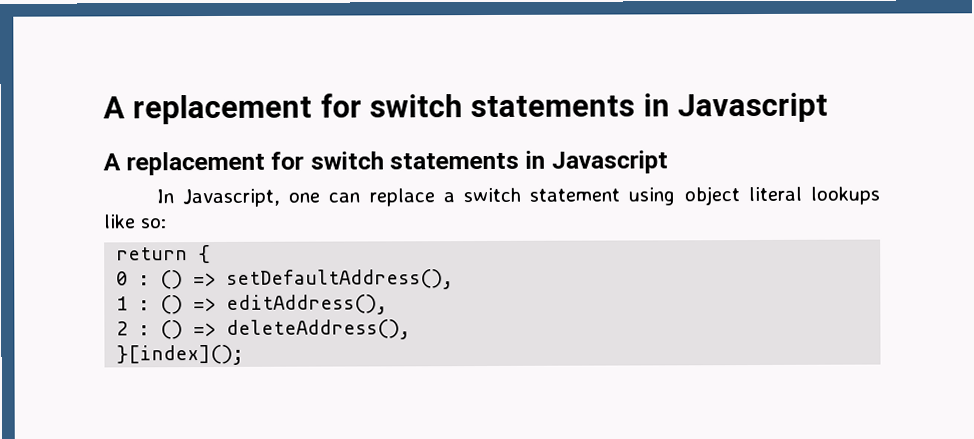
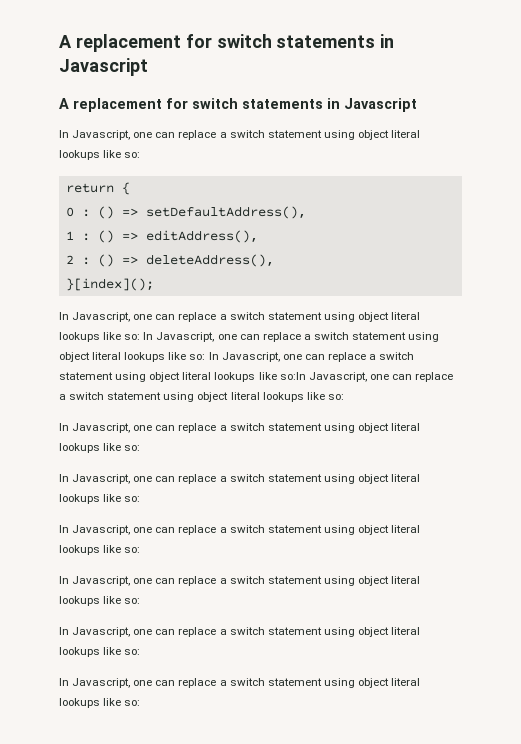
(245, 355) none -> [59,312,421,322] [59,332,440,342] [59,352,415,362] [59,372,454,382] [59,392,344,402] [59,423,421,433] [59,443,141,453] [59,474,421,484] [59,494,141,504] [59,525,421,535] [59,545,141,555] [59,576,421,586] [59,596,141,606] [59,627,421,637] [59,647,141,657] [59,678,421,688] [59,698,141,708] // In Javascript, one can replace a switch statement using object literal lookups like so: In Javascript, one can replace a switch statement using object literal lookups like so: In Javascript, one can replace a switch statement using object literal lookups like so:In Javascript, one can replace a switch statement using object literal lookups like so: // In Javascript, one can replace a switch statement using object literal lookups like so: // In Javascript, one can replace a switch statement using object literal lookups like so: // In Javascript, one can replace a switch statement using object literal lookups like so: // In Javascript, one can replace a switch statement using object literal lookups like so: // In Javascript, one can replace a switch statement using object literal lookups like so: // In Javascript, one can replace a switch statement using object literal lookups like so:

